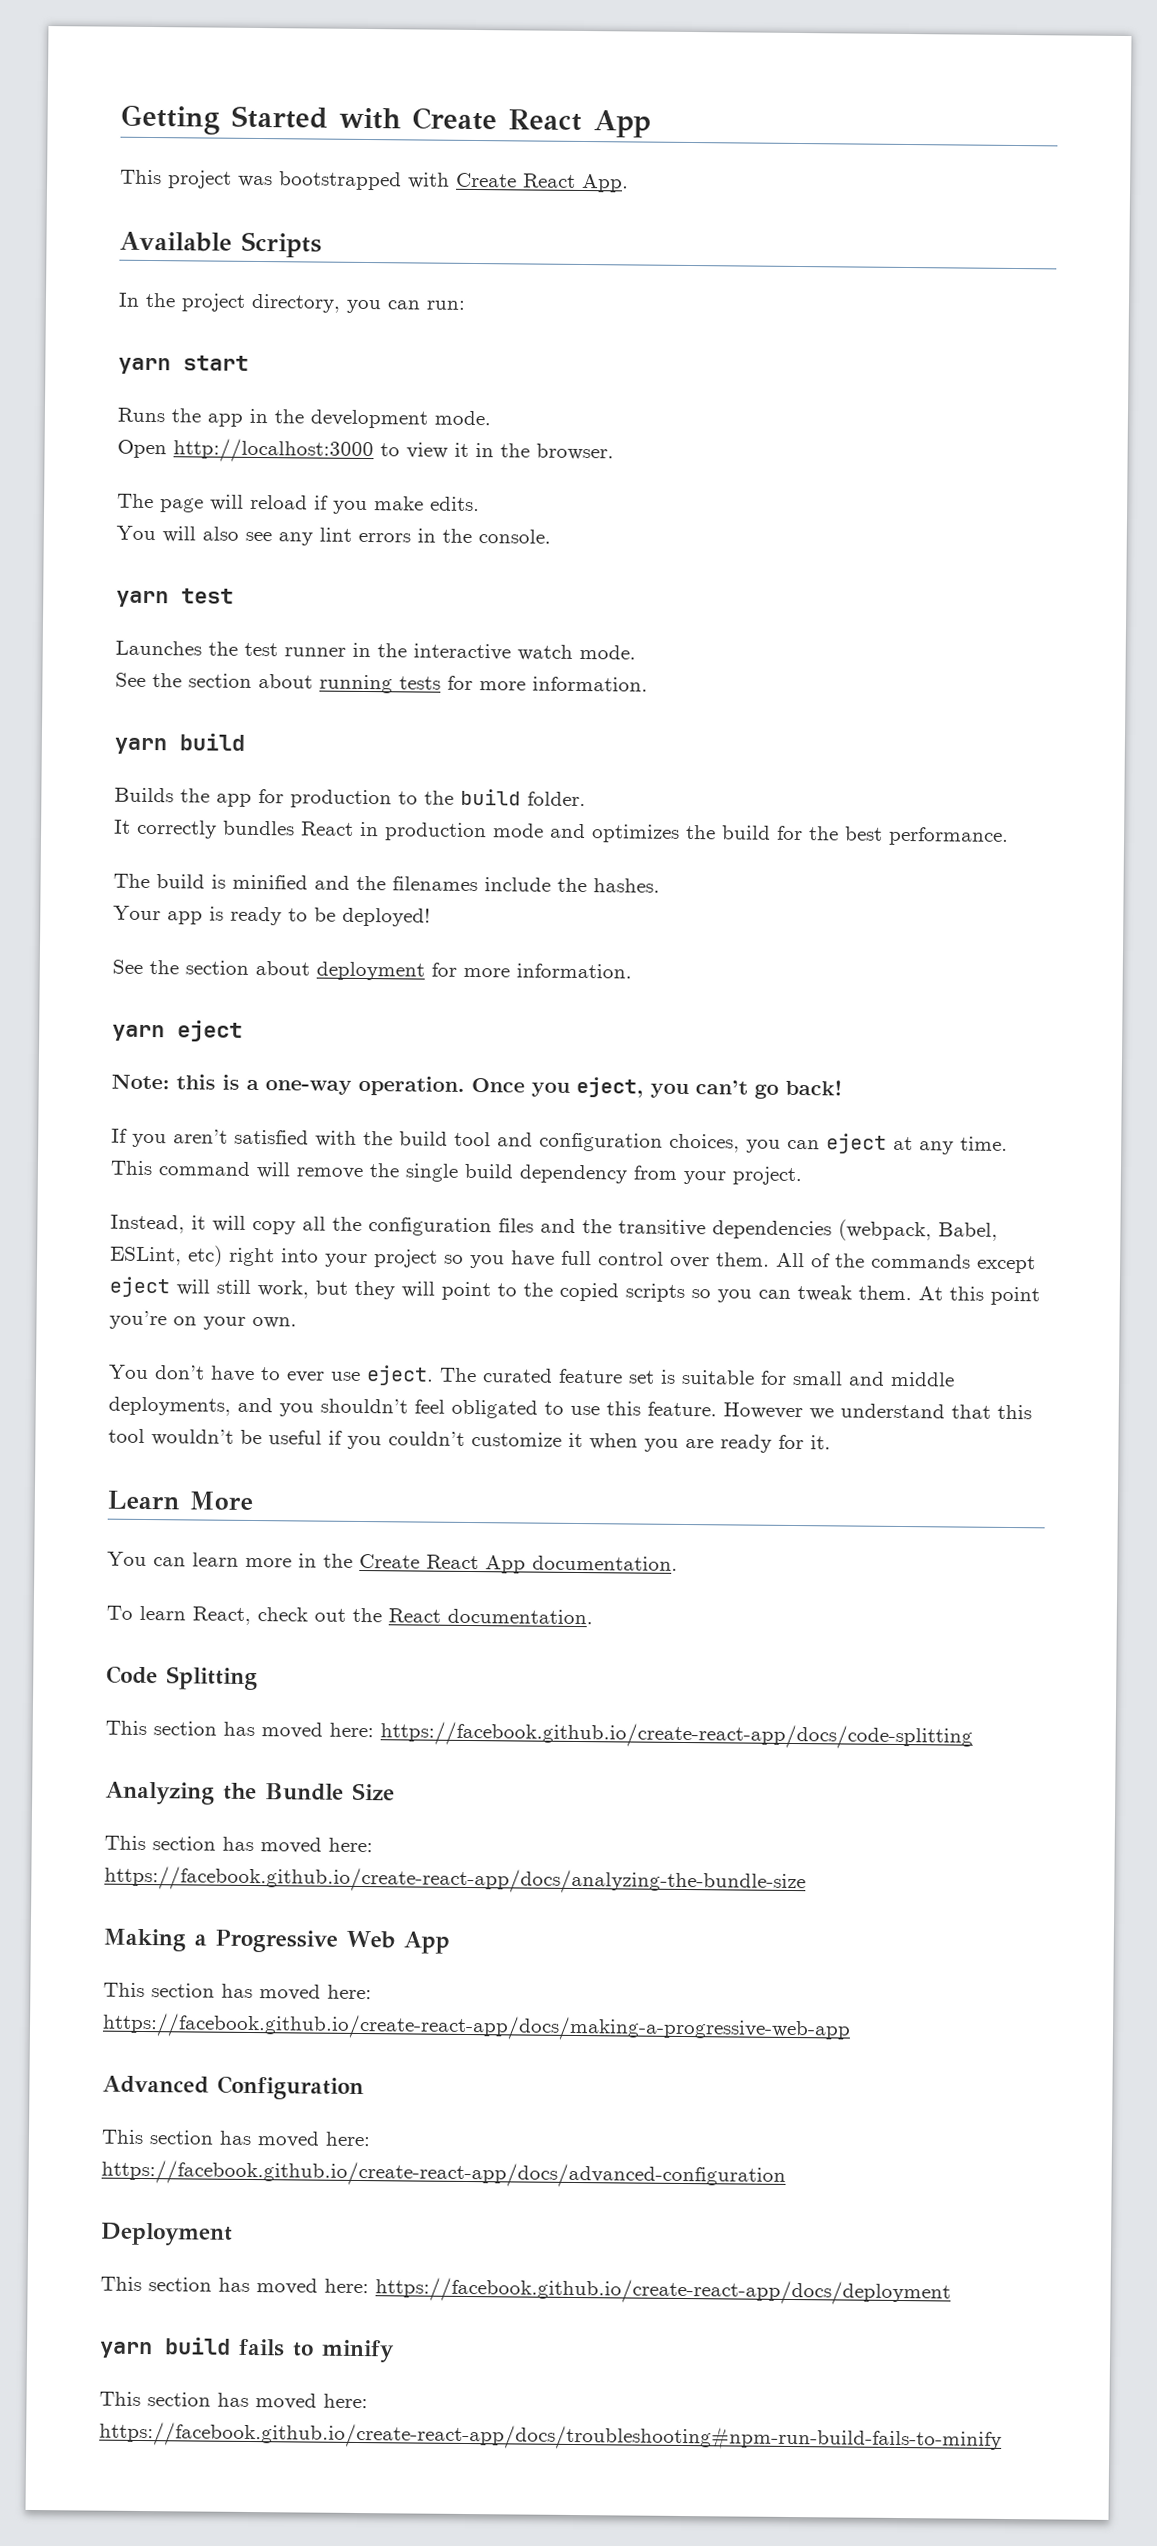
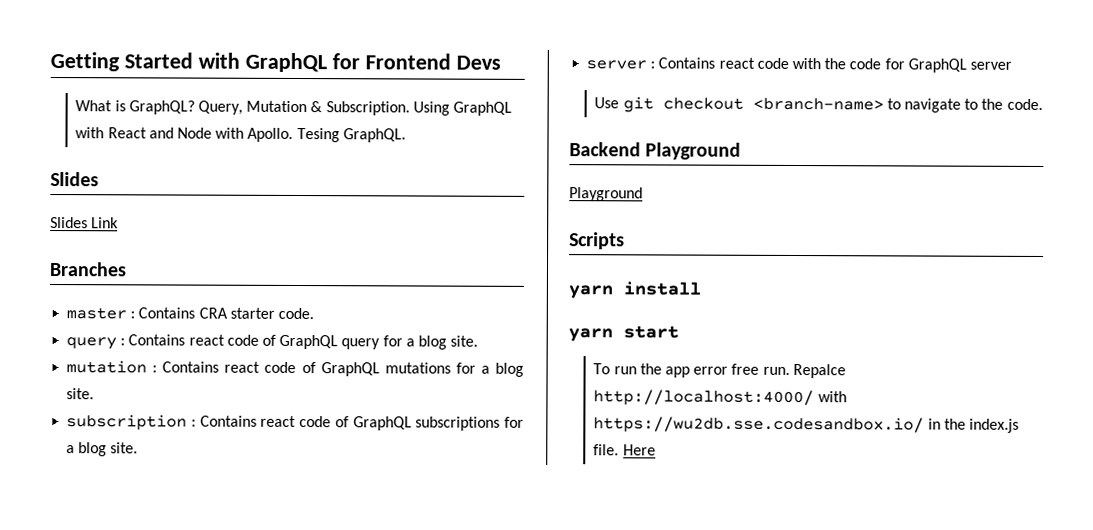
[412,107,651,138] [120,169,629,193] [119,231,322,258] [118,292,465,314] [118,355,249,375] [117,407,491,429] [117,438,614,464] [117,493,480,515] [116,525,551,546] [116,588,234,608] [115,640,636,661] [115,672,648,694] [114,733,245,755] [114,787,586,809] [114,819,1009,846] [113,873,660,893] [113,905,431,927] [112,959,632,981] [112,1020,243,1042] [111,1073,842,1099] [111,1128,1008,1155] [110,1160,802,1186] [110,1214,998,1242] [110,1245,1036,1274] [109,1276,1040,1306] [109,1310,297,1330] [109,1364,955,1387] [108,1396,1032,1420] [108,1428,831,1453] [107,1490,253,1510] [107,1551,678,1574] [106,1605,593,1625] [106,1665,258,1691] [105,1720,973,1750] [105,1781,395,1805] [104,1835,373,1854] [104,1865,806,1896] [103,1928,450,1954] [103,1982,372,2001] [102,2012,851,2043] [102,2075,364,2101] [101,2129,371,2148] [101,2159,786,2189] [100,2222,233,2246] [100,2276,951,2306] [99,2337,395,2363] [99,2391,368,2410] [99,2420,1002,2453] Create React App // This project was bootstrapped with Create React App. // Available Scripts // In the project directory, you can run: // yarn start // Runs the app in the development mode. // Open http://localhost:3000 to view it in the browser. // The page will reload if you make edits. // You will also see any lint errors in the console. // yarn test // Launches the test runner in the interactive watch mode. // See the section about running tests for more information. // yarn build // Builds the app for production to the build folder. // It correctly bundles React in production mode and optimizes the build for the best performance. // The build is minified and the filenames include the hashes. // Your app is ready to be deployed! // See the section about deployment for more information. // yarn eject // Note: this is a one-way operation. Once you eject, you can’t go back! // If you aren’t satisfied with the build tool and configuration choices, you can eject at any time. This command will remove the single build dependency from your project. // Instead, it will copy all the configuration files and the transitive dependencies (webpack, Babel, ESLint, etc) right into your project so you have full control over them. All of the commands except eject will still work, but they will point to the copied scripts so you can tweak them. At this point you’re on your own. // You don’t have to ever use eject. The curated feature set is suitable for small and middle deployments, and you shouldn’t feel obligated to use this feature. However we understand that this tool wouldn’t be useful if you couldn’t customize it when you are ready for it. // Learn More // You can learn more in the Create React App documentation. // To learn React, check out the React documentation. // Code Splitting // This section has moved here: https://facebook.github.io/create-react-app/docs/code-splitting // Analyzing the Bundle Size // This section has moved here: https://facebook.github.io/create-react-app/docs/analyzing-the-bundle-size // Making a Progressive Web App // This section has moved here: https://facebook.github.io/create-react-app/docs/making-a-progressive-web-app // Advanced Configuration // This section has moved here: https://facebook.github.io/create-react-app/docs/advanced-configuration // Deployment // This section has moved here: https://facebook.github.io/create-react-app/docs/deployment // yarn build fails to minify // This section has moved here: https://facebook.github.io/create-react-app/docs/troubleshooting#npm-run-build-fails-to-minify -> [244,52,501,73] [75,100,512,116] [75,127,406,143] [50,172,99,187] [50,217,120,229] [49,262,127,277] [66,307,314,320] [66,334,479,350] [66,360,524,377] [66,388,95,400] [66,414,524,431] [66,442,139,457] [586,57,1012,73] [594,96,1043,113] [569,142,742,160] [569,187,643,202] [569,232,625,250] [568,281,701,299] [568,325,679,342] [593,363,846,379] [593,389,847,407] [593,416,1019,434] [593,444,656,456] GraphQL for Frontend Devs // What is GraphQL? Query, Mutation & Subscription. Using GraphQL with React and Node with Apollo. Tesing GraphQL. // Slides // Slides Link // Branches // master : Contains CRA starter code. // query : Contains react code of GraphQL query for a blog site. // mutation : Contains react code of GraphQL mutations for a blog site. // subscription : Contains react code of GraphQL subscriptions for a blog site. // server : Contains react code with the code for GraphQL server // Use git checkout <branch-name> to navigate to the code. // Backend Playground // Playground // Scripts // yarn install // yarn start // To run the app error free run. Repalce http://localhost:4000/ with https://wu2db.sse.codesandbox.io/ in the index.js file. Here

